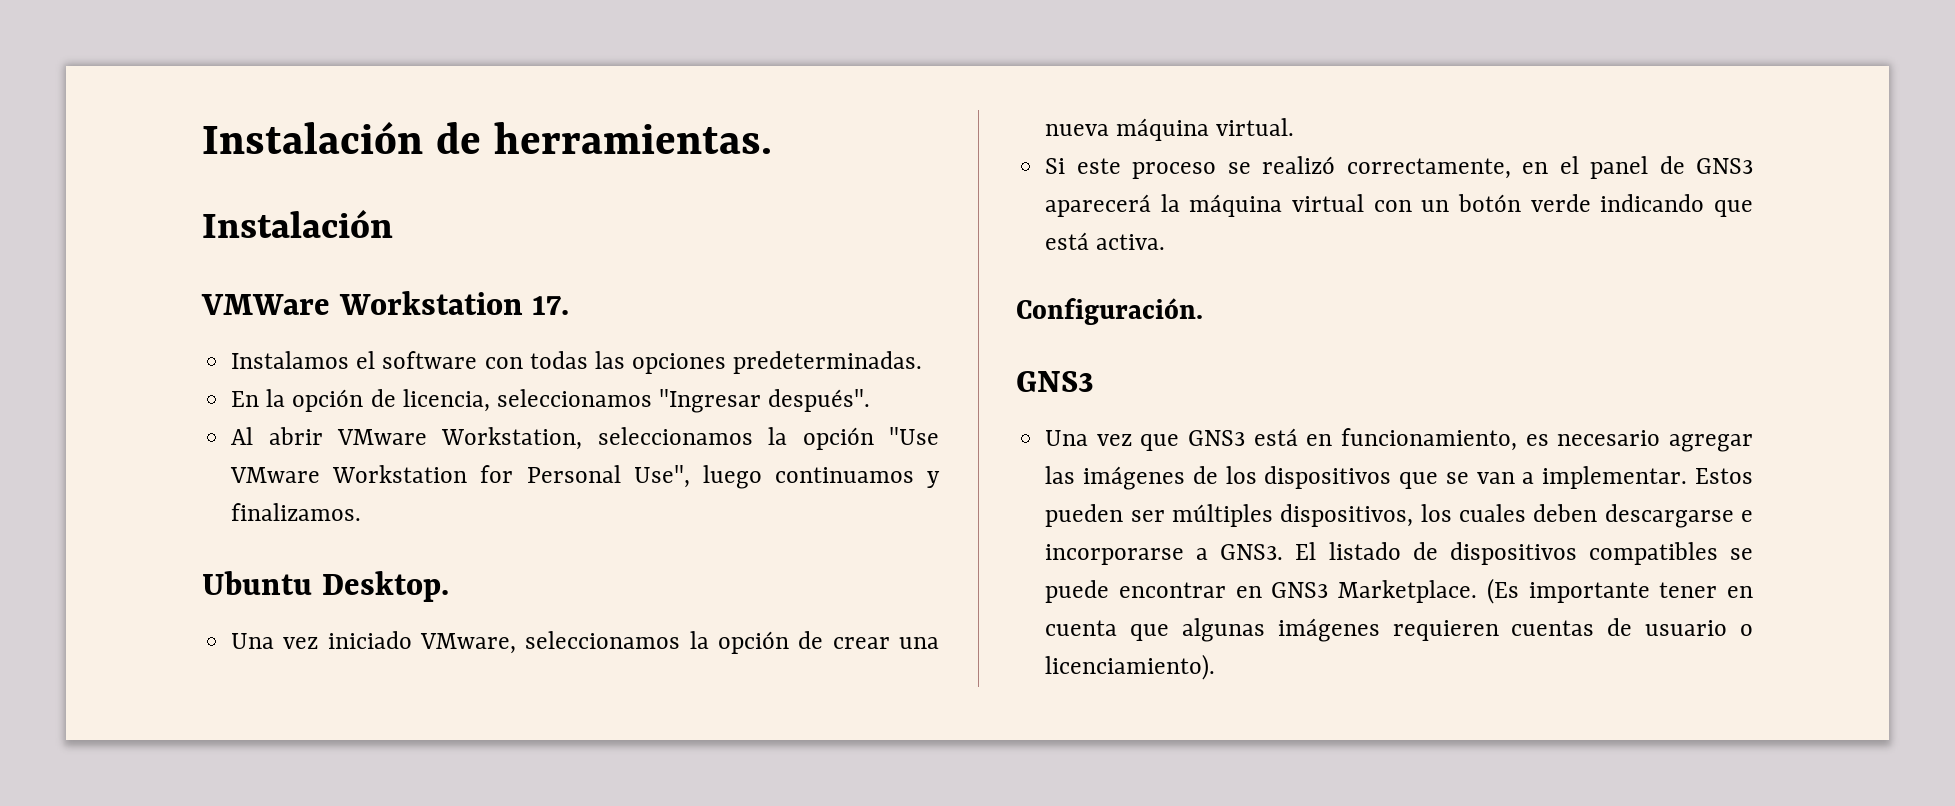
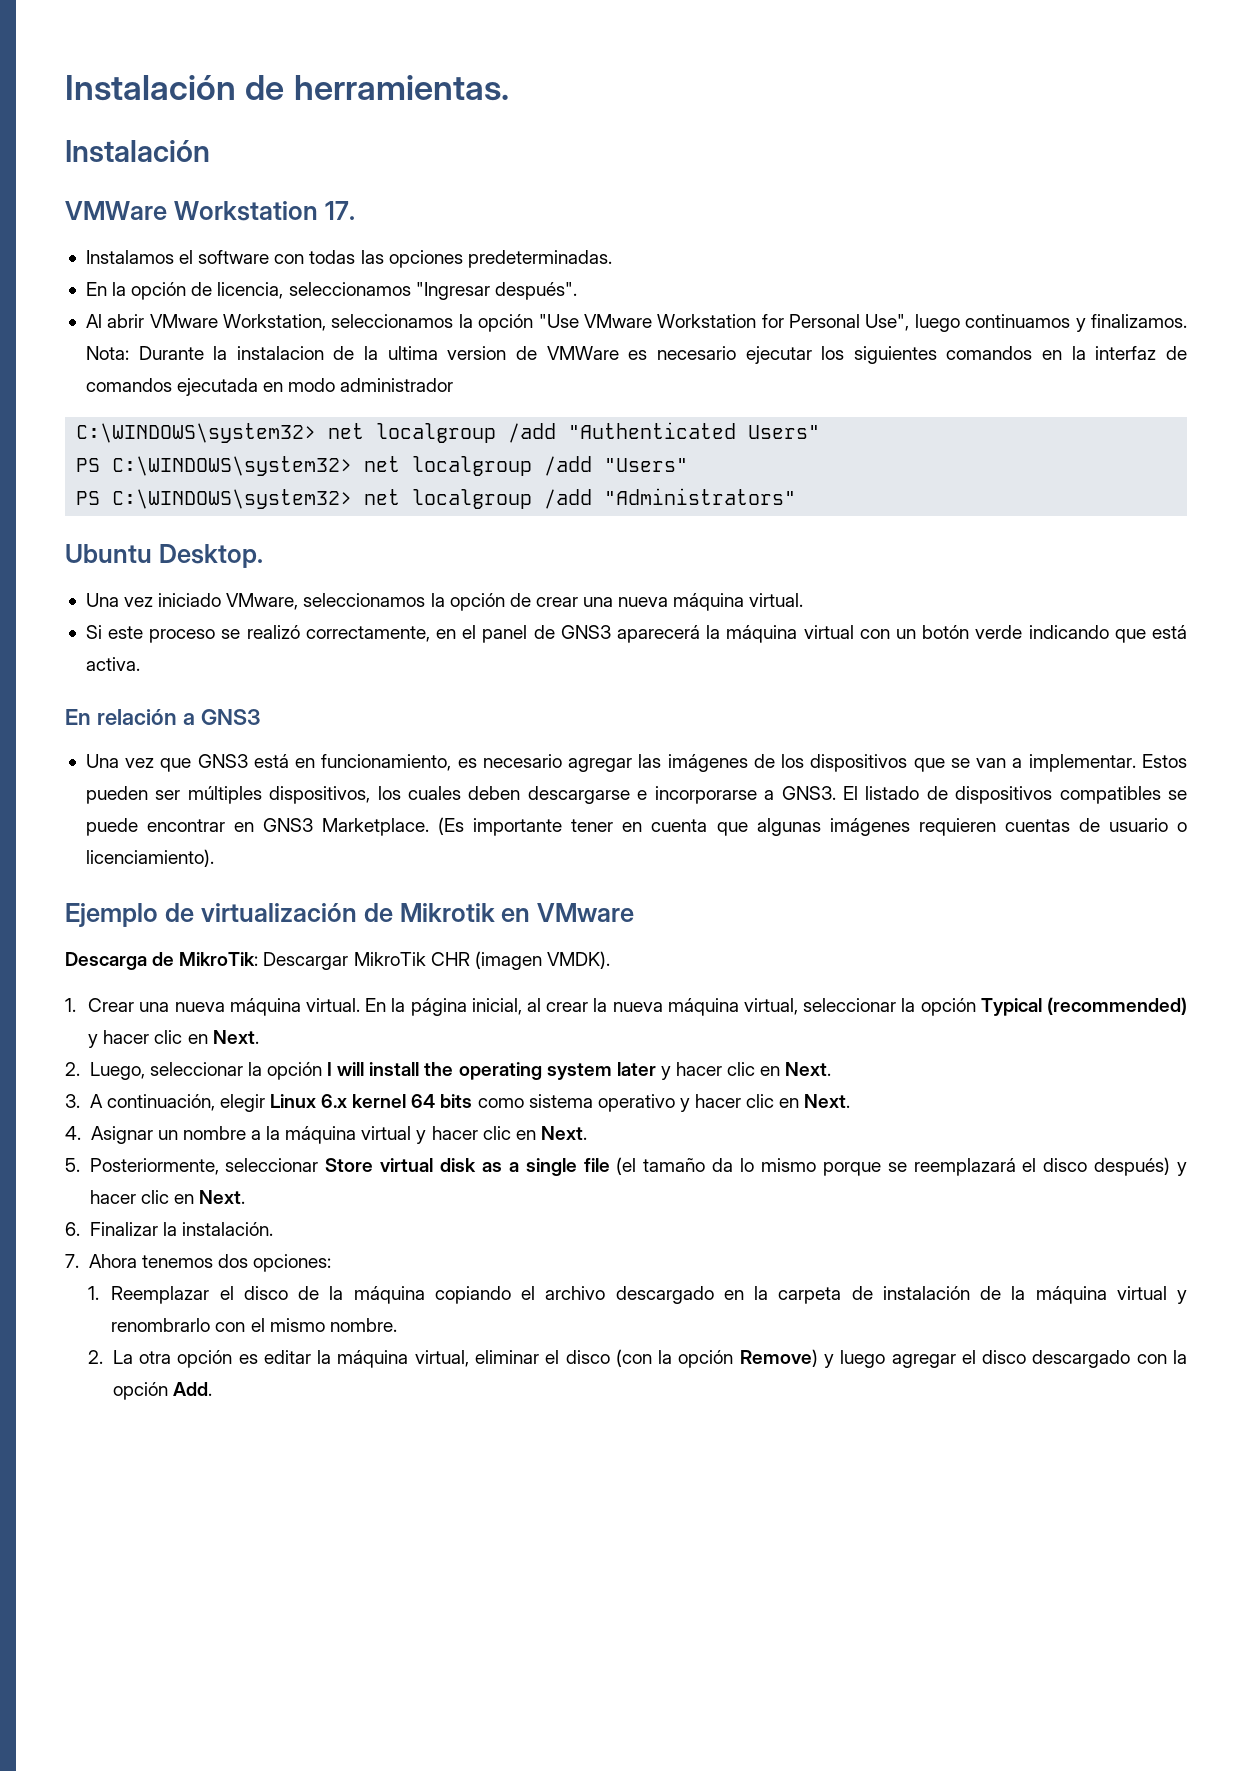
(362, 512) none -> [85,346,1187,364] [85,378,454,396] [76,422,821,443] [76,456,689,476] [76,488,797,509] Nota: Durante la instalacion de la ultima version de VMWare es necesario ejecutar los siguientes comandos en la interfaz de comandos ejecutada en modo administrador // C:\WINDOWS\system32> net localgroup /add "Authenticated Users" // PS C:\WINDOWS\system32> net localgroup /add "Users" // PS C:\WINDOWS\system32> net localgroup /add "Administrators"
[1016,298,1203,325] Configuración. // -> [65,709,195,725] En relación a
(1216, 667) none -> [65,903,635,927] [65,951,610,970] [65,997,1187,1016] [88,1030,259,1048] [65,1062,832,1080] [65,1094,851,1112] [65,1126,587,1144] [65,1157,1187,1176] [89,1190,245,1204] [65,1222,273,1236] [65,1254,331,1272] [88,1286,1187,1304] [111,1318,397,1332] [88,1349,1187,1368] [112,1382,212,1400] // Ejemplo de virtualización de Mikrotik en VMware // Descarga de MikroTik: Descargar MikroTik CHR (imagen VMDK). // 1. Crear una nueva máquina virtual. En la página inicial, al crear la nueva máquina virtual, seleccionar la opción Typical (recommended) y hacer clic en Next. // 2. Luego, seleccionar la opción I will install the operating system later y hacer clic en Next. // 3. A continuación, elegir Linux 6.x kernel 64 bits como sistema operativo y hacer clic en Next. // 4. Asignar un nombre a la máquina virtual y hacer clic en Next. // 5. Posteriormente, seleccionar Store virtual disk as a single file (el tamaño da lo mismo porque se reemplazará el disco después) y hacer clic en Next. // 6. Finalizar la instalación. // 7. Ahora tenemos dos opciones: // 1. Reemplazar el disco de la máquina copiando el archivo descargado en la carpeta de instalación de la máquina virtual y renombrarlo con el mismo nombre. // 2. La otra opción es editar la máquina virtual, eliminar el disco (con la opción Remove) y luego agregar el disco descargado con la opción Add.

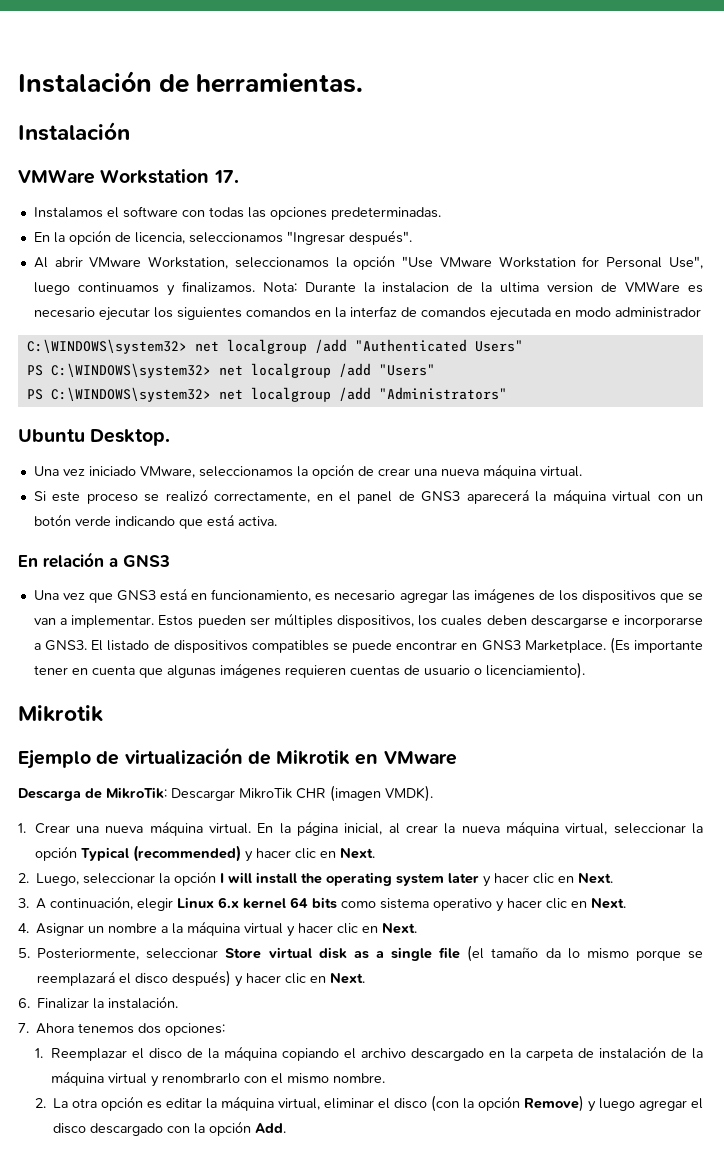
(214, 858) none -> [18,705,103,722] // Mikrotik

